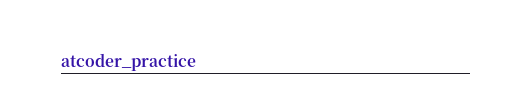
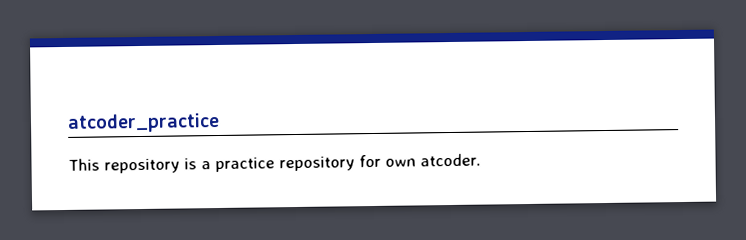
(196, 62) none -> [68,153,481,174] // This repository is a practice repository for own atcoder.

